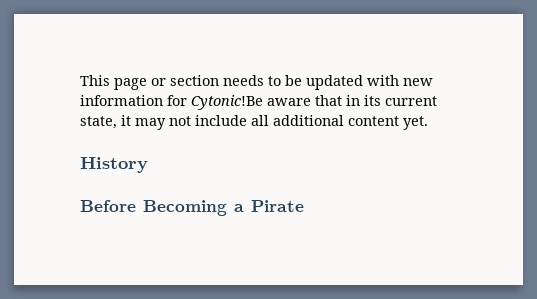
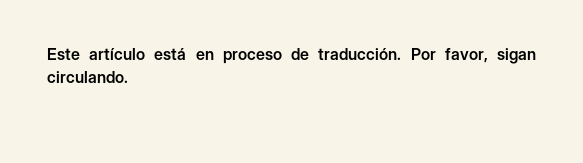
[80,75,433,90] [80,95,437,110] [80,115,428,130] [80,157,148,173] [80,200,304,216] This page or section needs to be updated with new information for Cytonic!Be aware that in its current state, it may not include all additional content yet. // History // Before Becoming a Pirate -> [47,48,536,64] [47,71,128,83] Este artículo está en proceso de traducción. Por favor, sigan circulando.

